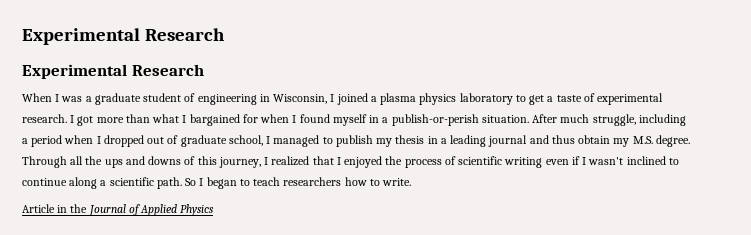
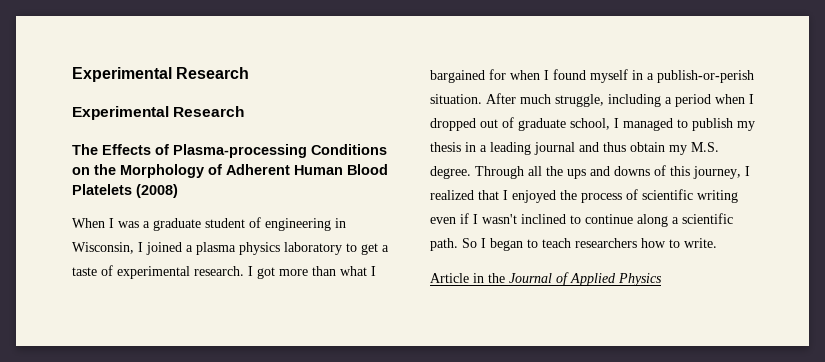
(204, 70) none -> [72,144,387,158] [72,164,388,178] [72,184,178,198] // The Effects of Plasma-processing Conditions on the Morphology of Adherent Human Blood Platelets (2008)

